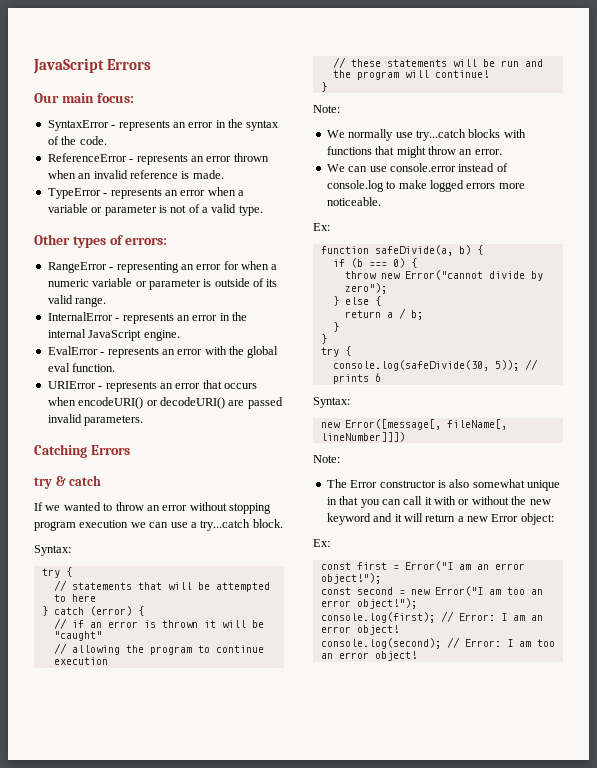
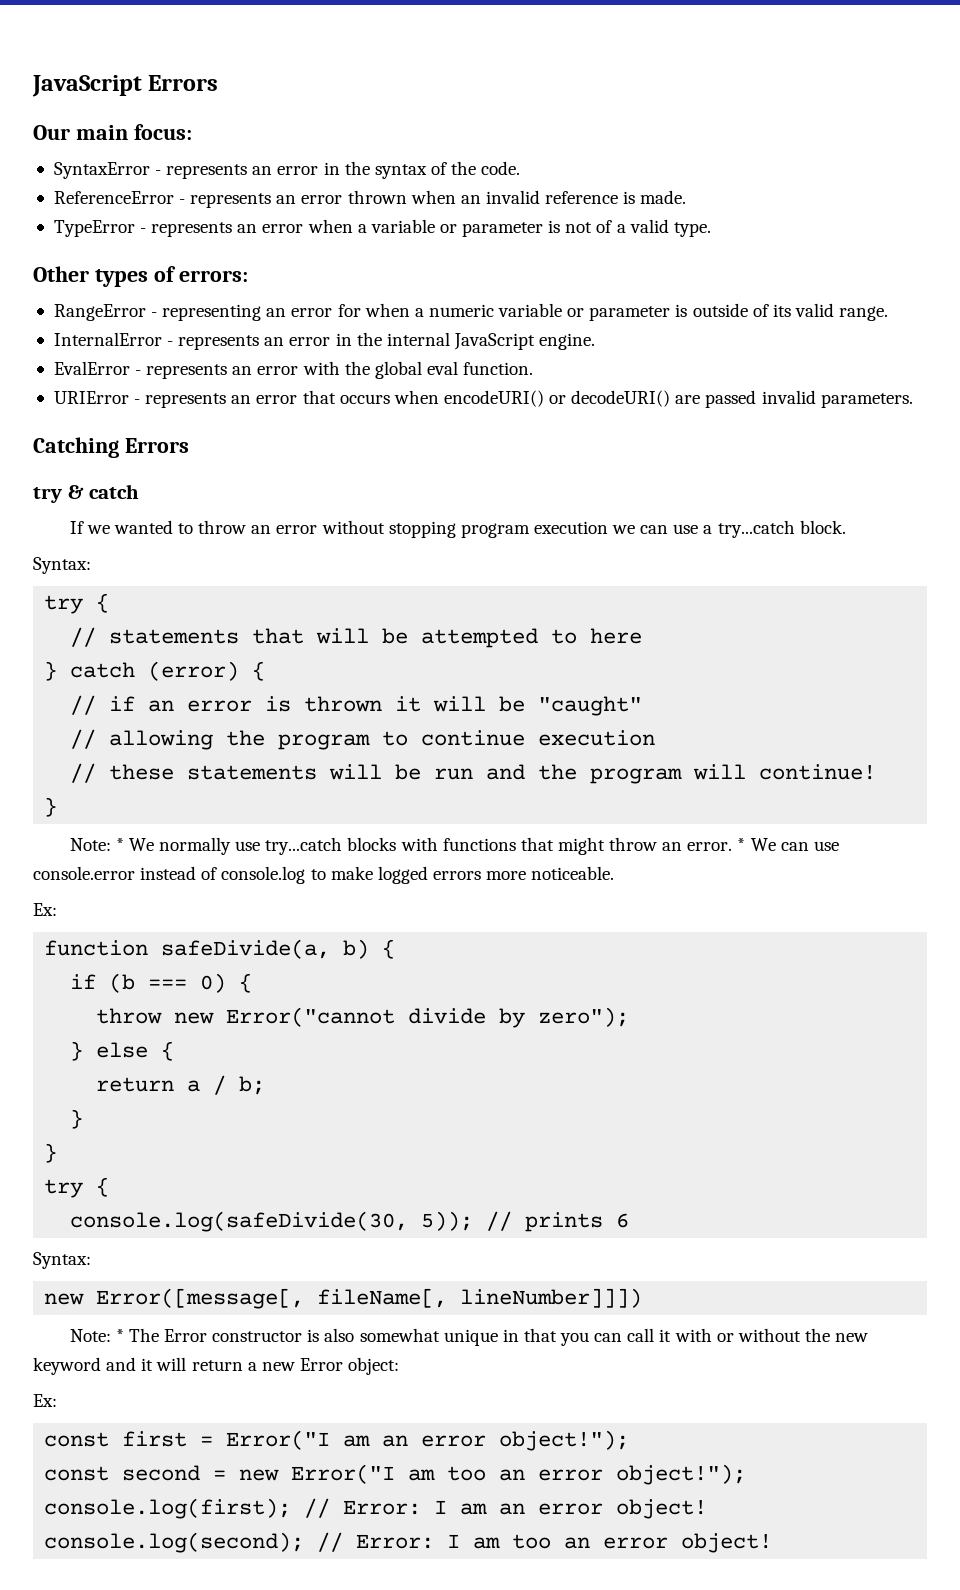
(340, 109) // -> [115,838,124,851] *
(502, 152) // -> [737,838,746,851] *
(340, 459) // -> [115,1329,124,1342] *

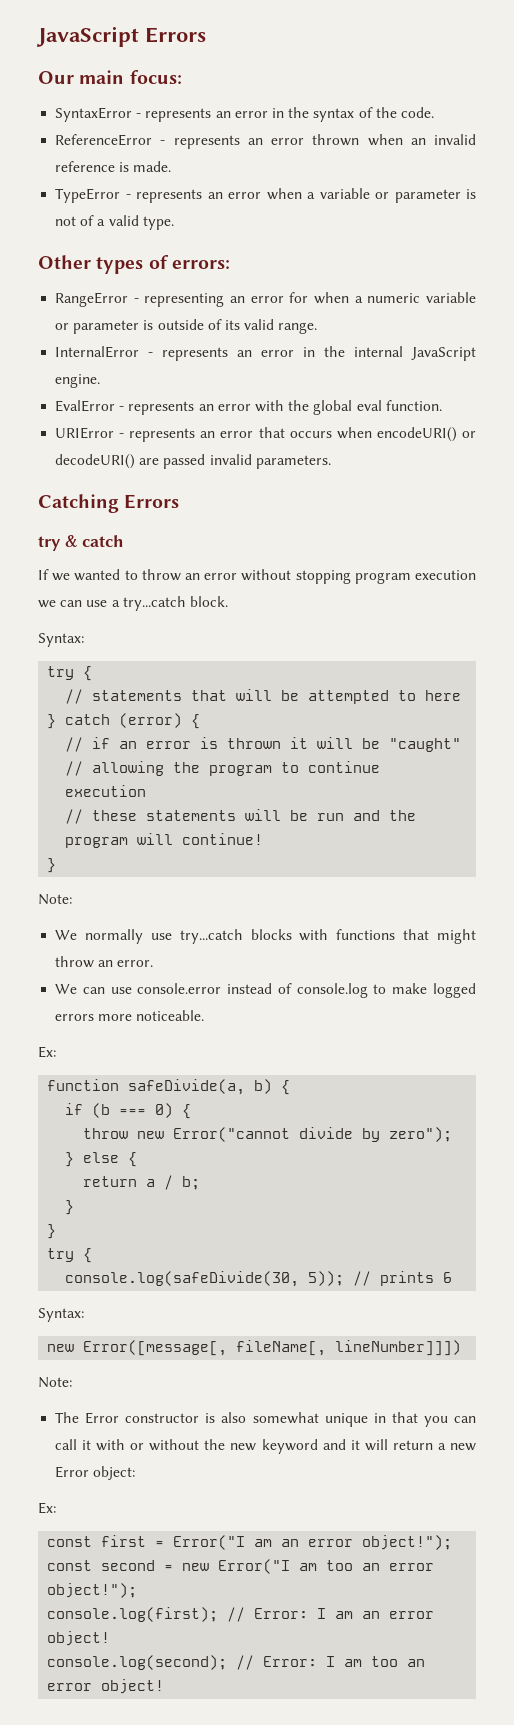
[115,838,124,851] * -> (72, 899) //
[737,838,746,851] * -> (154, 963) //
[115,1329,124,1342] * -> (72, 1382) //

